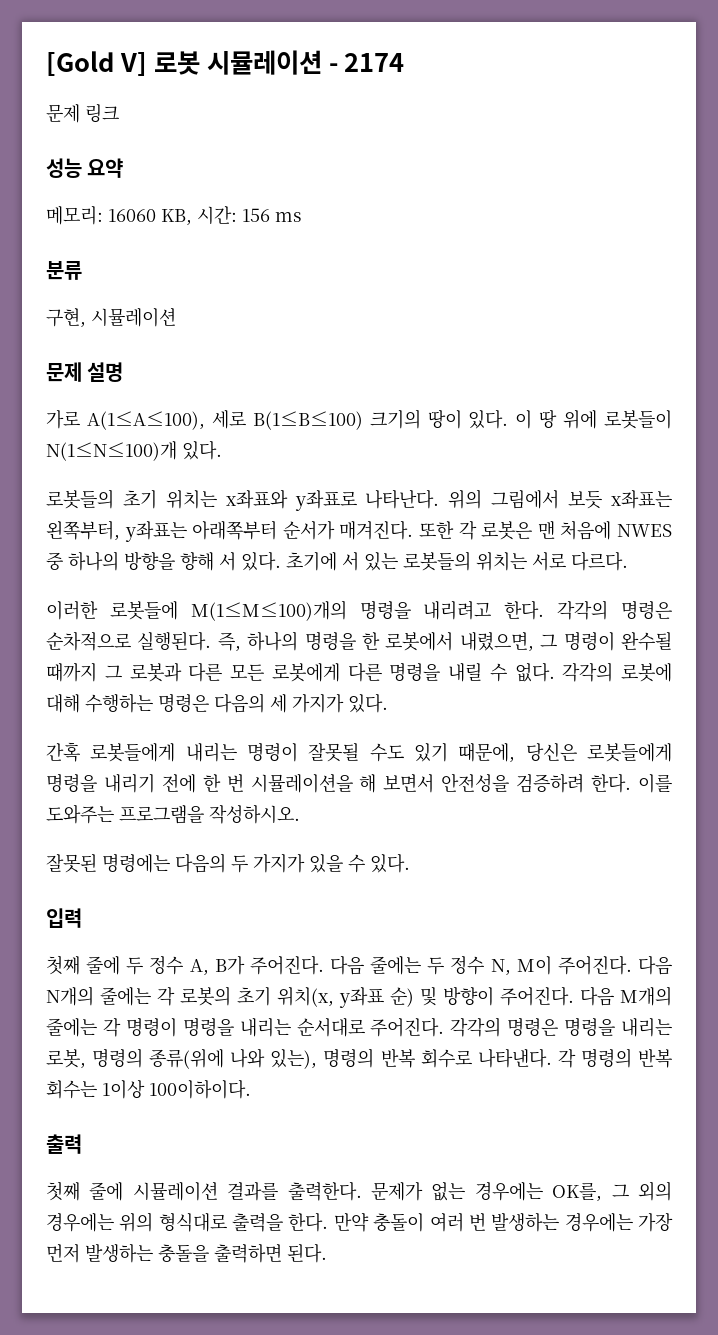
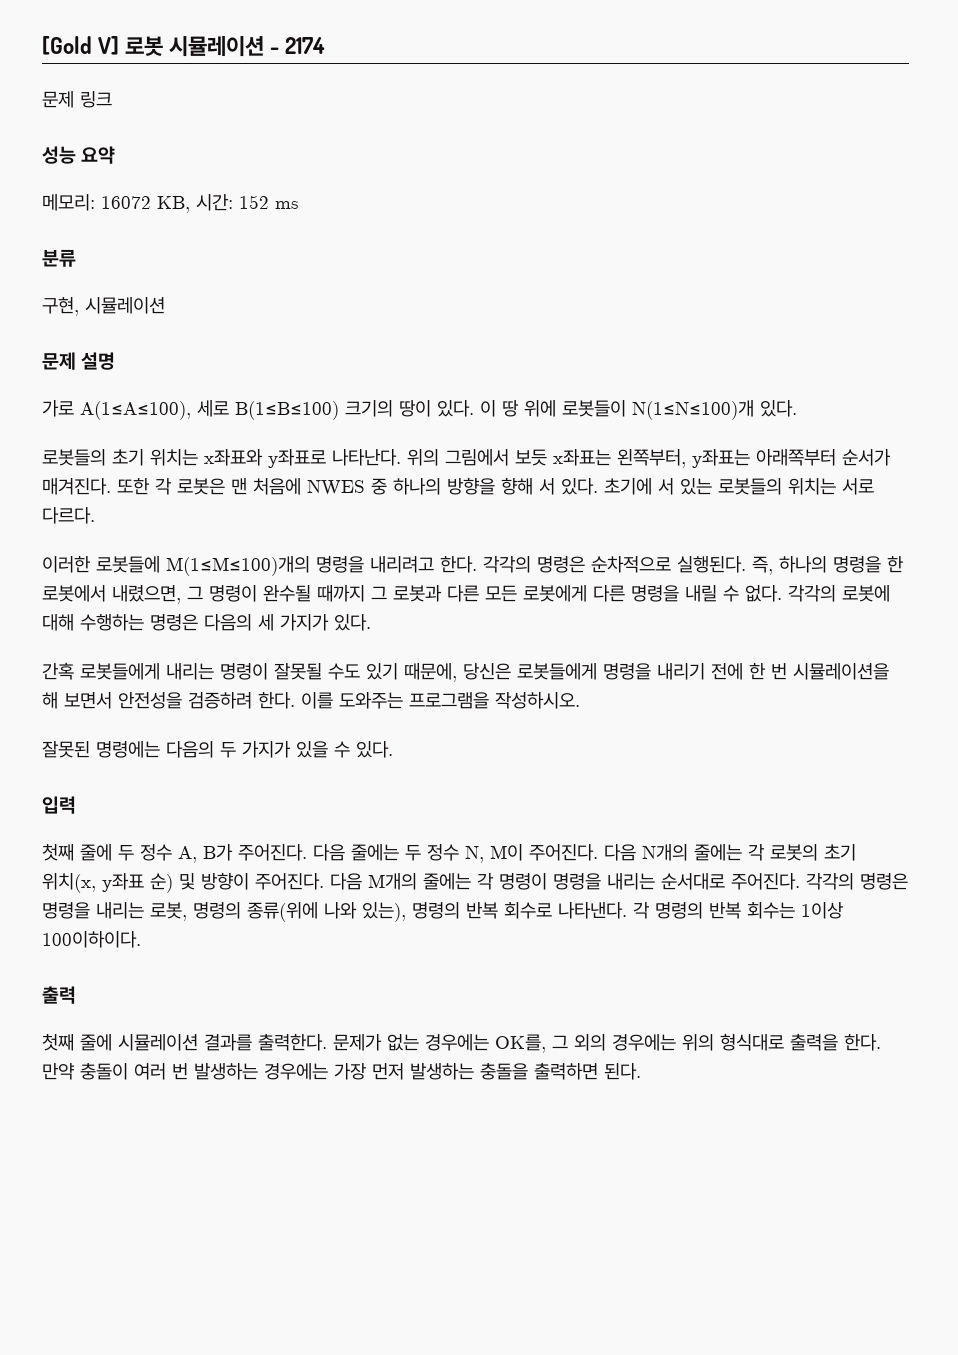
[108,209,156,222] 16060 -> [101,196,151,209] 16072
[242,208,270,222] 156 -> [239,195,269,209] 152

